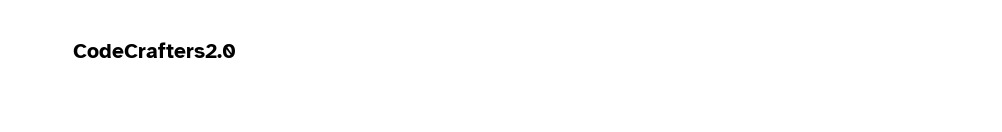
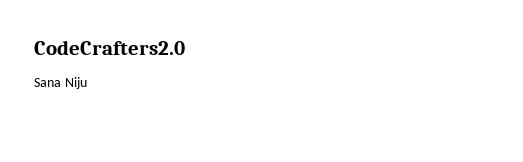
(236, 50) none -> [34,77,87,89] // Sana Niju

